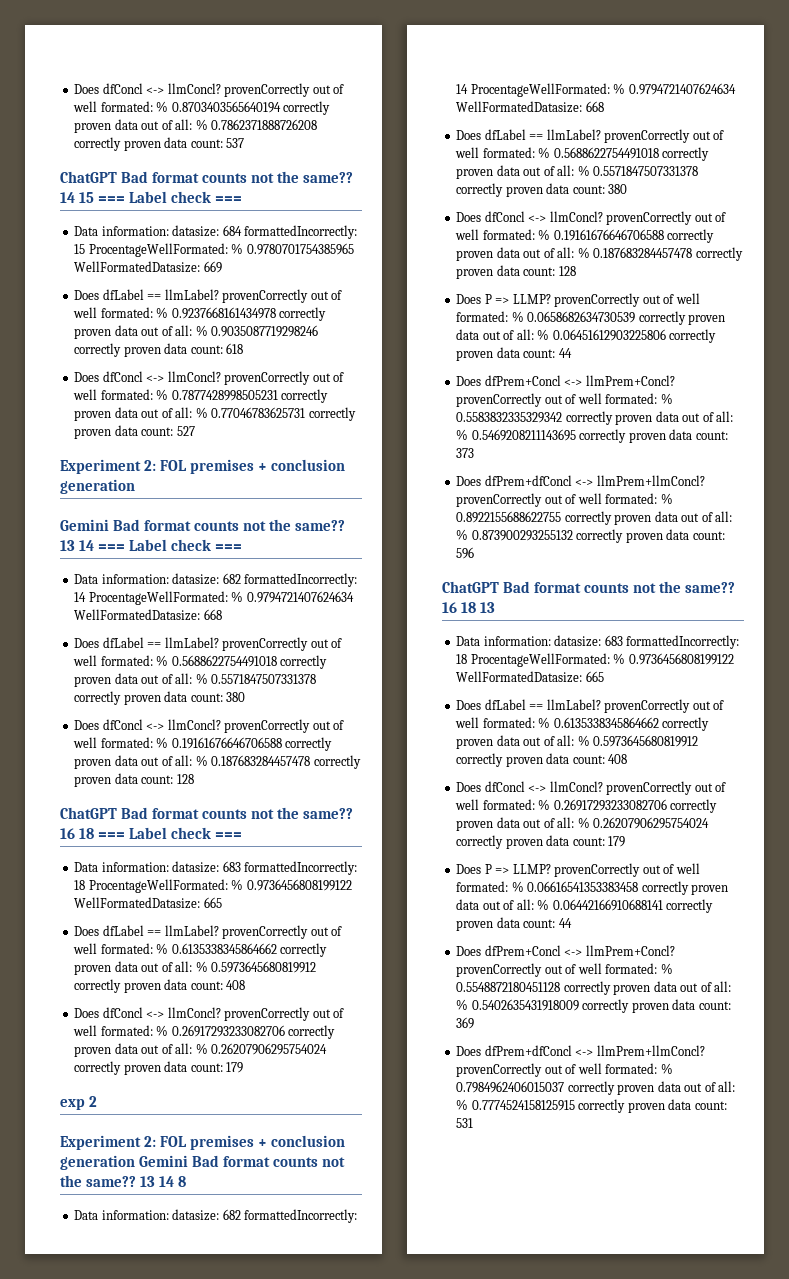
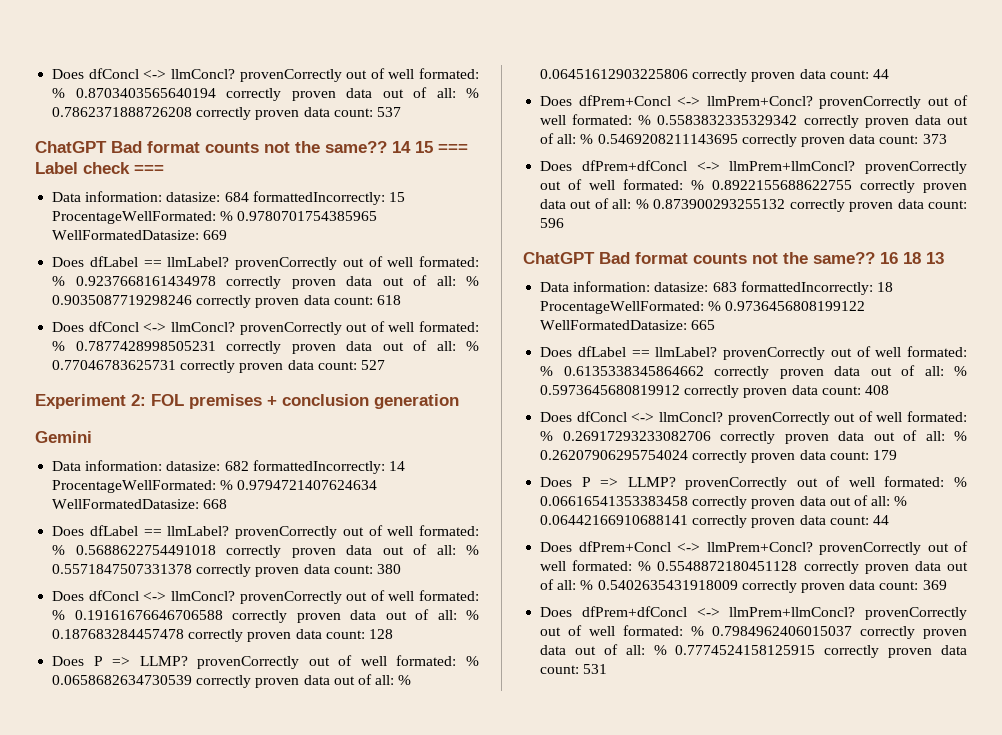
[113,519,346,531] [60,539,243,551] [74,573,358,587] [74,591,354,605] [74,609,222,621] [74,637,343,651] [73,655,328,669] [74,673,317,687] [74,691,246,705] [74,719,345,733] [73,737,333,751] [74,755,361,769] [74,773,194,787] [60,807,354,819] [60,827,243,839] [74,861,358,875] [74,879,352,893] [74,897,222,909] [74,925,343,939] [73,943,328,957] [74,961,317,975] [74,979,246,993] [74,1007,345,1021] [73,1025,336,1039] [74,1043,328,1057] [74,1061,244,1075] [60,1096,98,1110] [60,1135,346,1150] [60,1155,346,1170] [60,1175,187,1187] Bad format counts not the same?? 13 14 === Label check === // Data information: datasize: 682 formattedIncorrectly: 14 ProcentageWellFormated: % 0.9794721407624634 WellFormatedDatasize: 668 // Does dfLabel == llmLabel? provenCorrectly out of well formated: % 0.5688622754491018 correctly proven data out of all: % 0.5571847507331378 correctly proven data count: 380 // Does dfConcl <-> llmConcl? provenCorrectly out of well formated: % 0.19161676646706588 correctly proven data out of all: % 0.187683284457478 correctly proven data count: 128 // ChatGPT Bad format counts not the same?? 16 18 === Label check === // Data information: datasize: 683 formattedIncorrectly: 18 ProcentageWellFormated: % 0.9736456808199122 WellFormatedDatasize: 665 // Does dfLabel == llmLabel? provenCorrectly out of well formated: % 0.6135338345864662 correctly proven data out of all: % 0.5973645680819912 correctly proven data count: 408 // Does dfConcl <-> llmConcl? provenCorrectly out of well formated: % 0.26917293233082706 correctly proven data out of all: % 0.26207906295754024 correctly proven data count: 179 // exp 2 // Experiment 2: FOL premises + conclusion generation Gemini Bad format counts not the same?? 13 14 8 -> (92, 437) none

